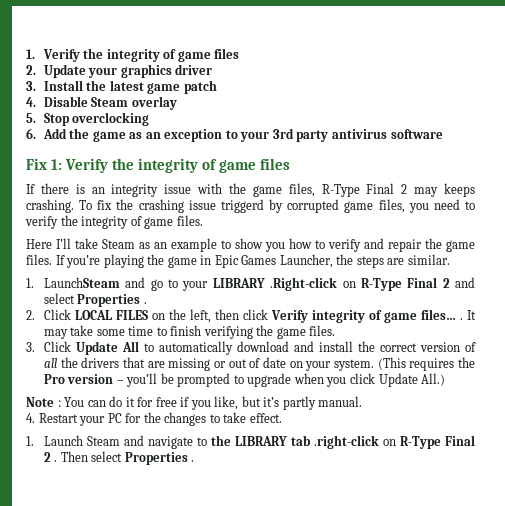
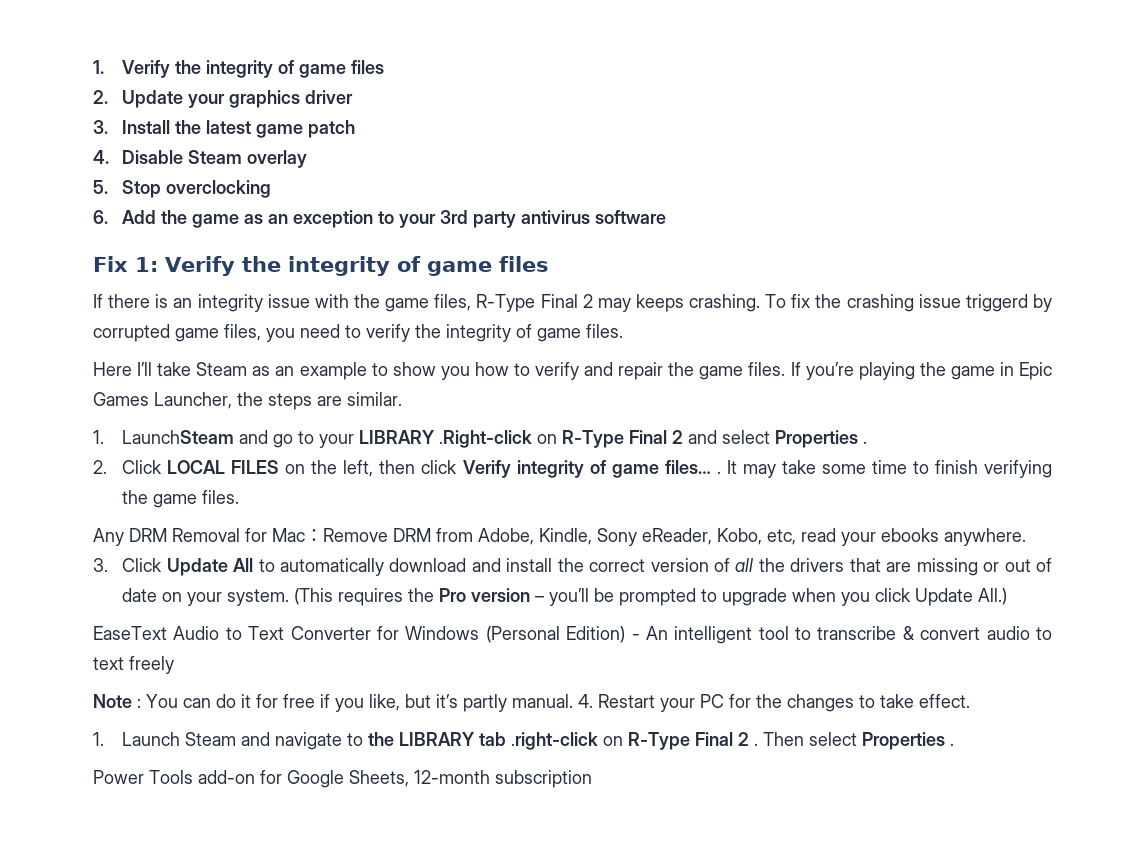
(336, 330) none -> [93,528,1026,546] // Any DRM Removal for Mac：Remove DRM from Adobe, Kindle, Sony eReader, Kobo, etc, read your ebooks anywhere.
(446, 379) none -> [93,626,1053,644] [93,656,174,674] // EaseText Audio to Text Converter for Windows (Personal Edition) - An intelligent tool to transcribe & convert audio to text freely
(363, 401) // -> (573, 701) none
(195, 461) none -> [93,770,592,788] // Power Tools add-on for Google Sheets, 12-month subscription

